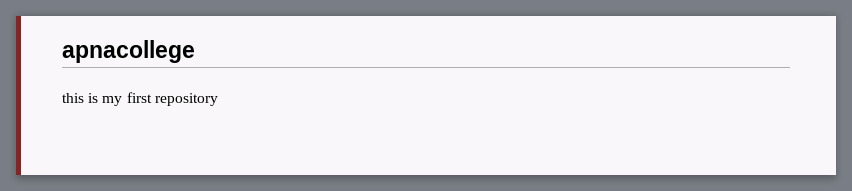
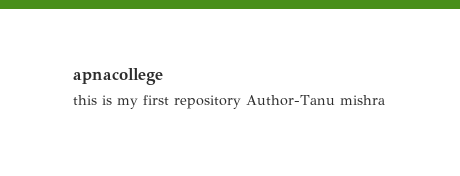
(218, 99) none -> [246,95,385,106] Author-Tanu mishra

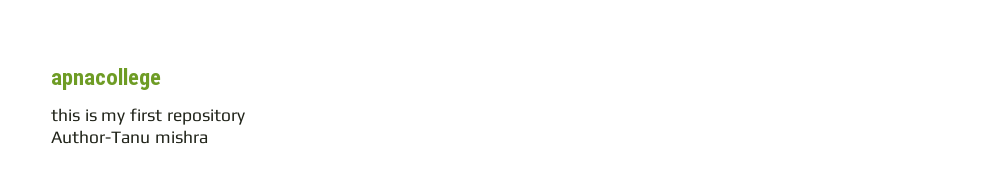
(241, 102) none -> (245, 117) //

